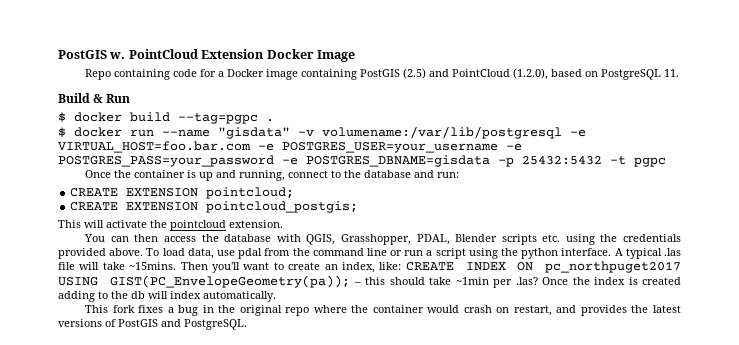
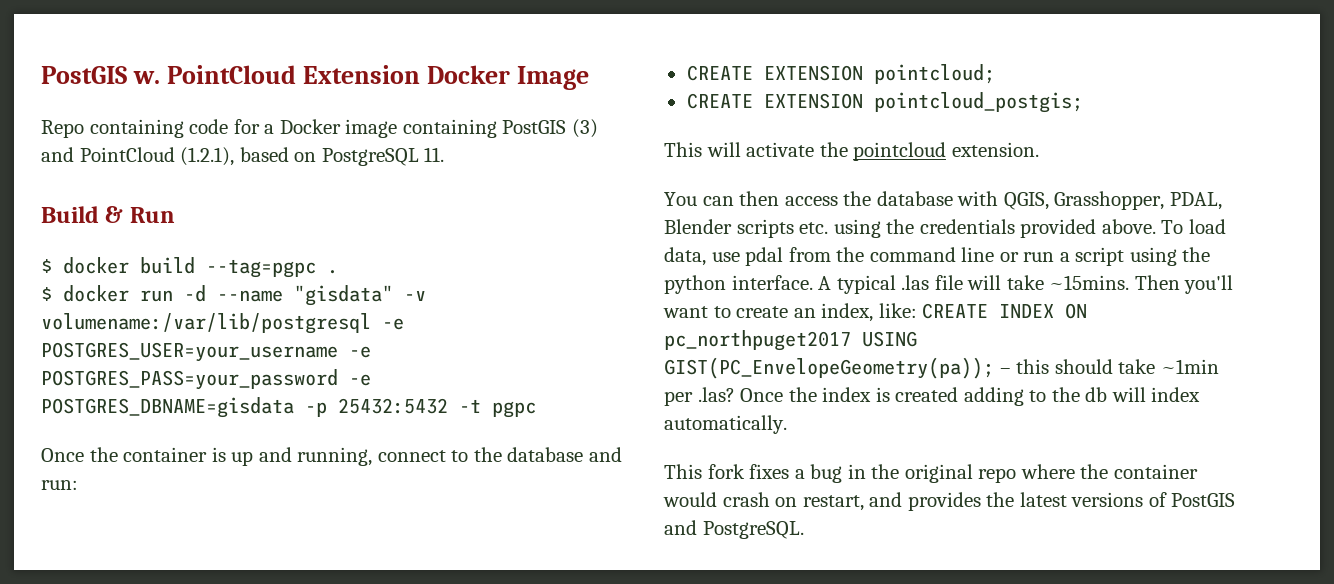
[403,68,427,79] (2.5) -> [571,119,598,138] (3)
[513,68,549,80] (1.2.0), -> [180,147,235,166] (1.2.1),
(154, 133) none -> [184,285,206,302] -d
[58,141,274,153] VIRTUAL_HOST=foo.bar.com -e -> (404, 324) none

